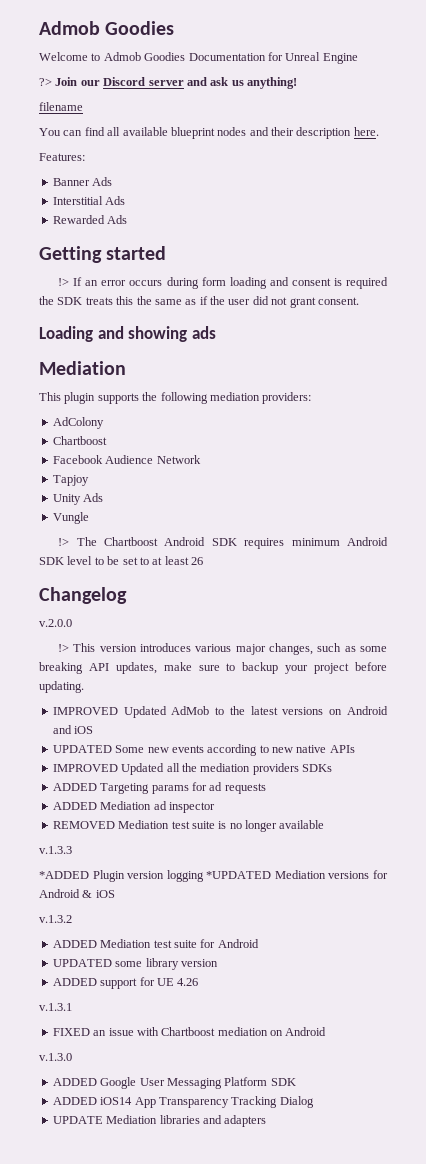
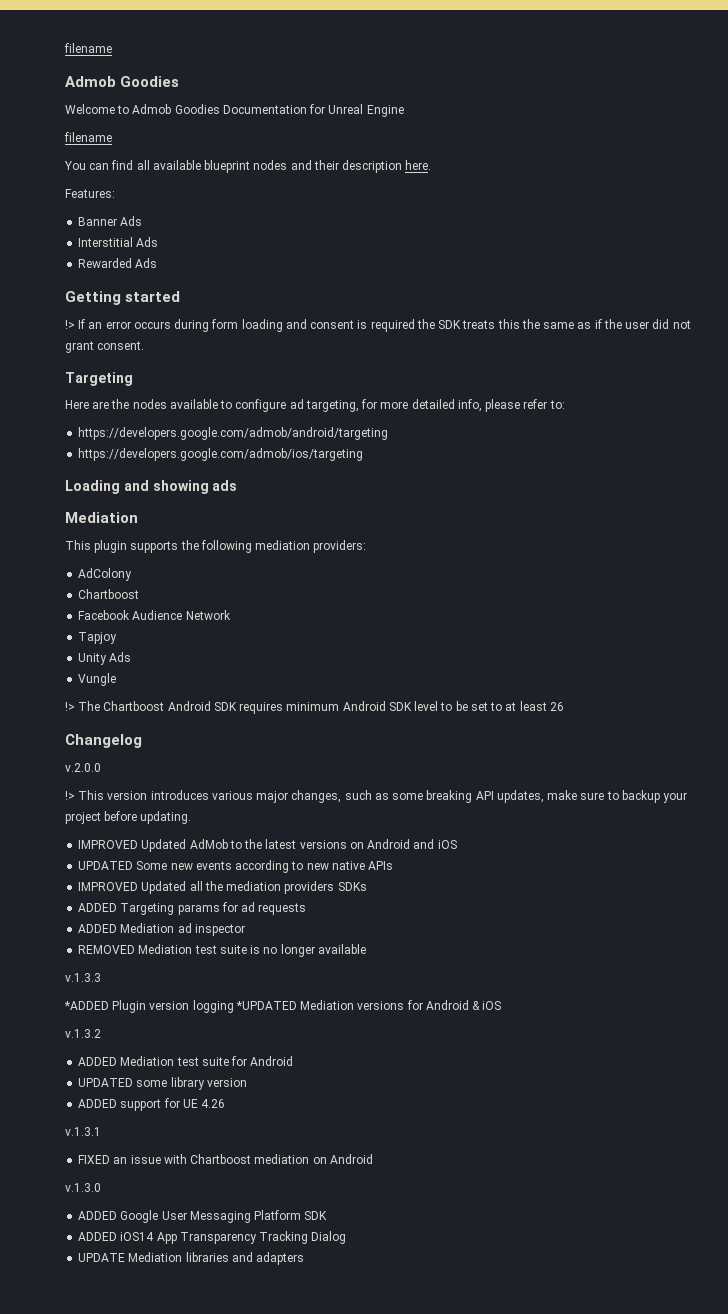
(39, 28) none -> [64,43,112,53] filename //
[39,77,297,89] // ?> Join our Discord server and ask us anything! -> (404, 111) none
(359, 301) none -> [65,372,133,386] [65,399,565,412] [78,427,389,440] [78,448,364,461] // Targeting // Here are the nodes available to configure ad targeting, for more detailed info, please refer to: // https://developers.google.com/admob/android/targeting // https://developers.google.com/admob/ios/targeting

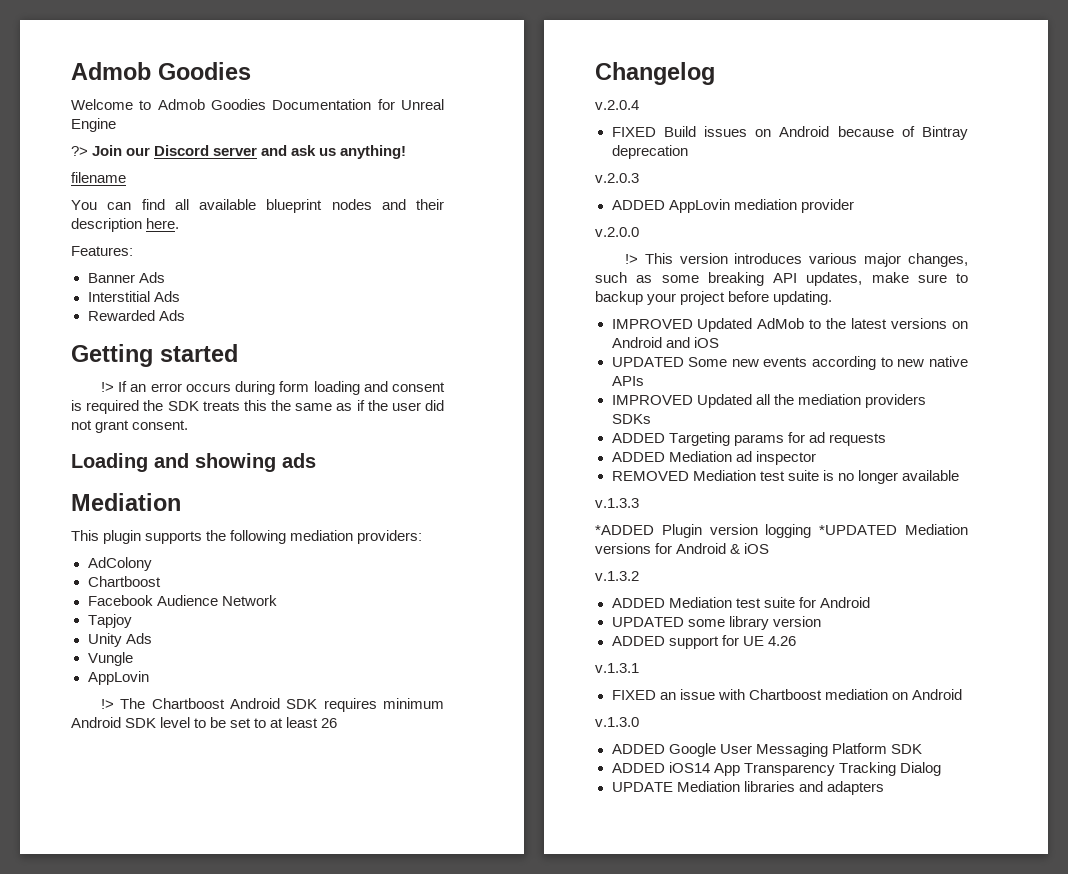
[64,43,112,53] filename // -> (71, 71) none
(404, 111) none -> [71,145,407,159] // ?> Join our Discord server and ask us anything!
[65,372,133,386] [65,399,565,412] [78,427,389,440] [78,448,364,461] // Targeting // Here are the nodes available to configure ad targeting, for more detailed info, please refer to: // https://developers.google.com/admob/android/targeting // https://developers.google.com/admob/ios/targeting -> (189, 425) none
(117, 679) none -> [87,671,149,685] // AppLovin
(142, 741) none -> [595,100,639,110] [611,126,968,140] [611,145,688,159] [595,173,639,183] [611,199,854,213] // v.2.0.4 // FIXED Build issues on Android because of Bintray deprecation // v.2.0.3 // ADDED AppLovin mediation provider

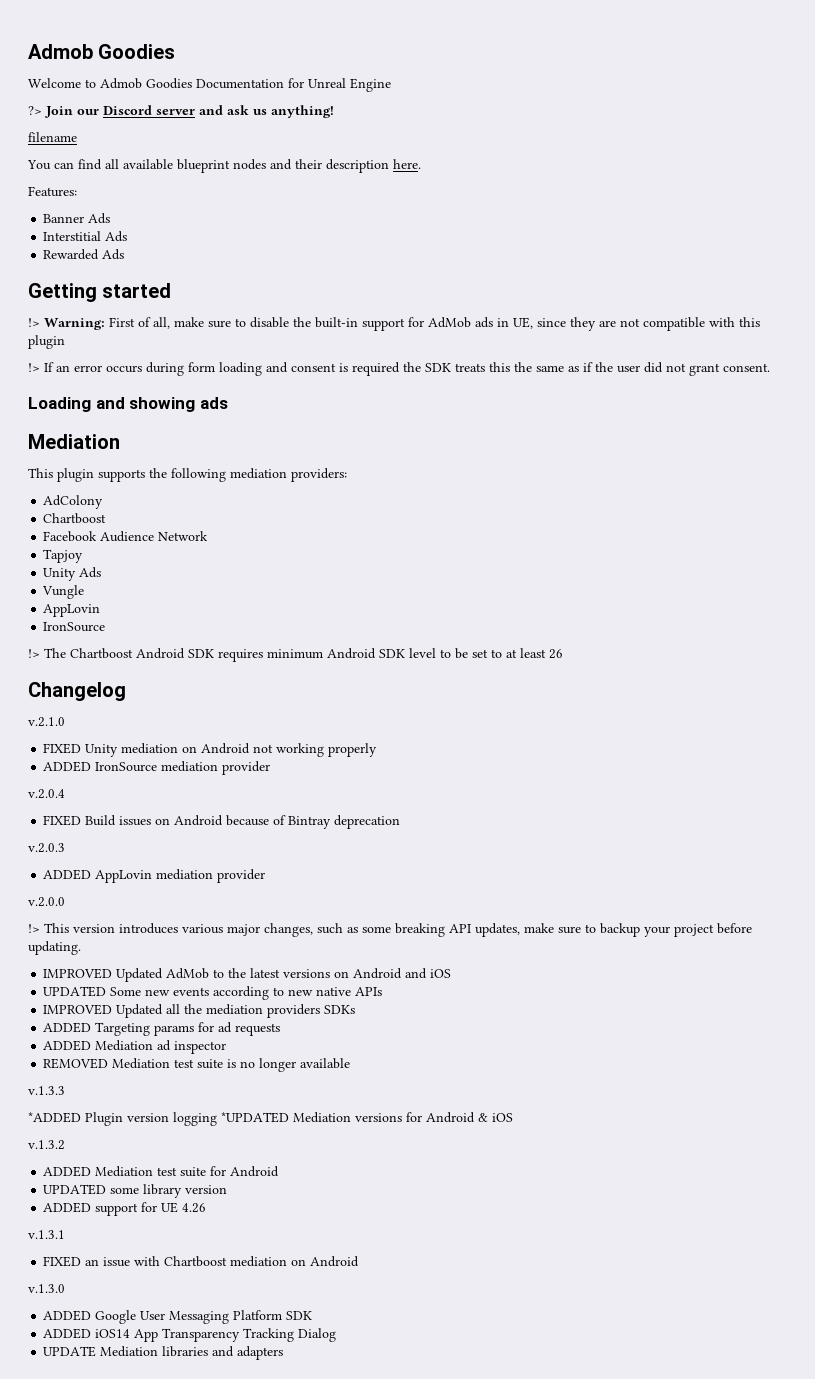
(238, 353) none -> [28,317,760,331] [28,335,65,349] // !> Warning: First of all, make sure to disable the built-in support for AdMob ads in UE, since they are not compatible with this plugin
(149, 678) none -> [43,622,106,632] // IronSource
(715, 73) none -> [28,717,65,727] [43,743,378,757] [43,761,271,775] // v.2.1.0 // FIXED Unity mediation on Android not working properly // ADDED IronSource mediation provider

